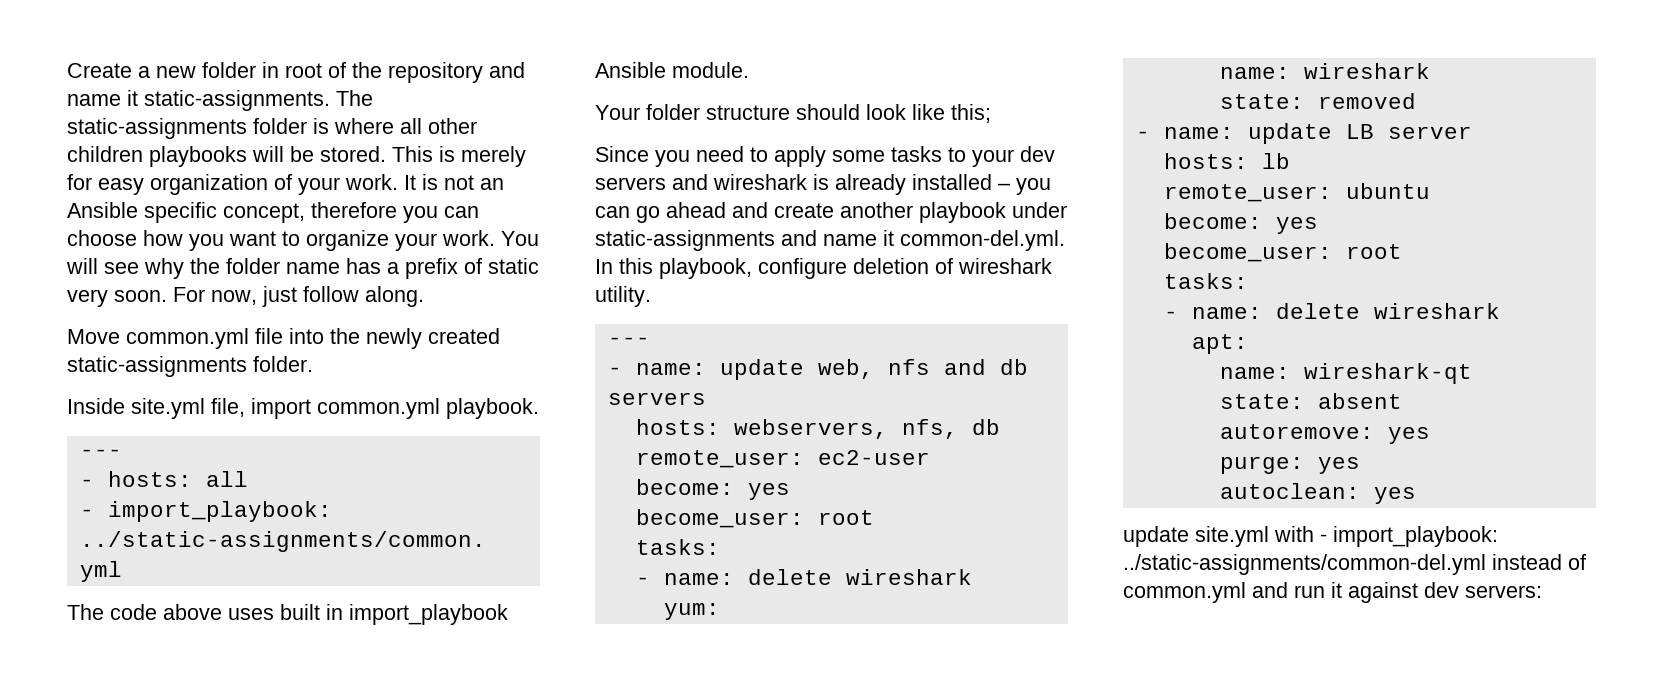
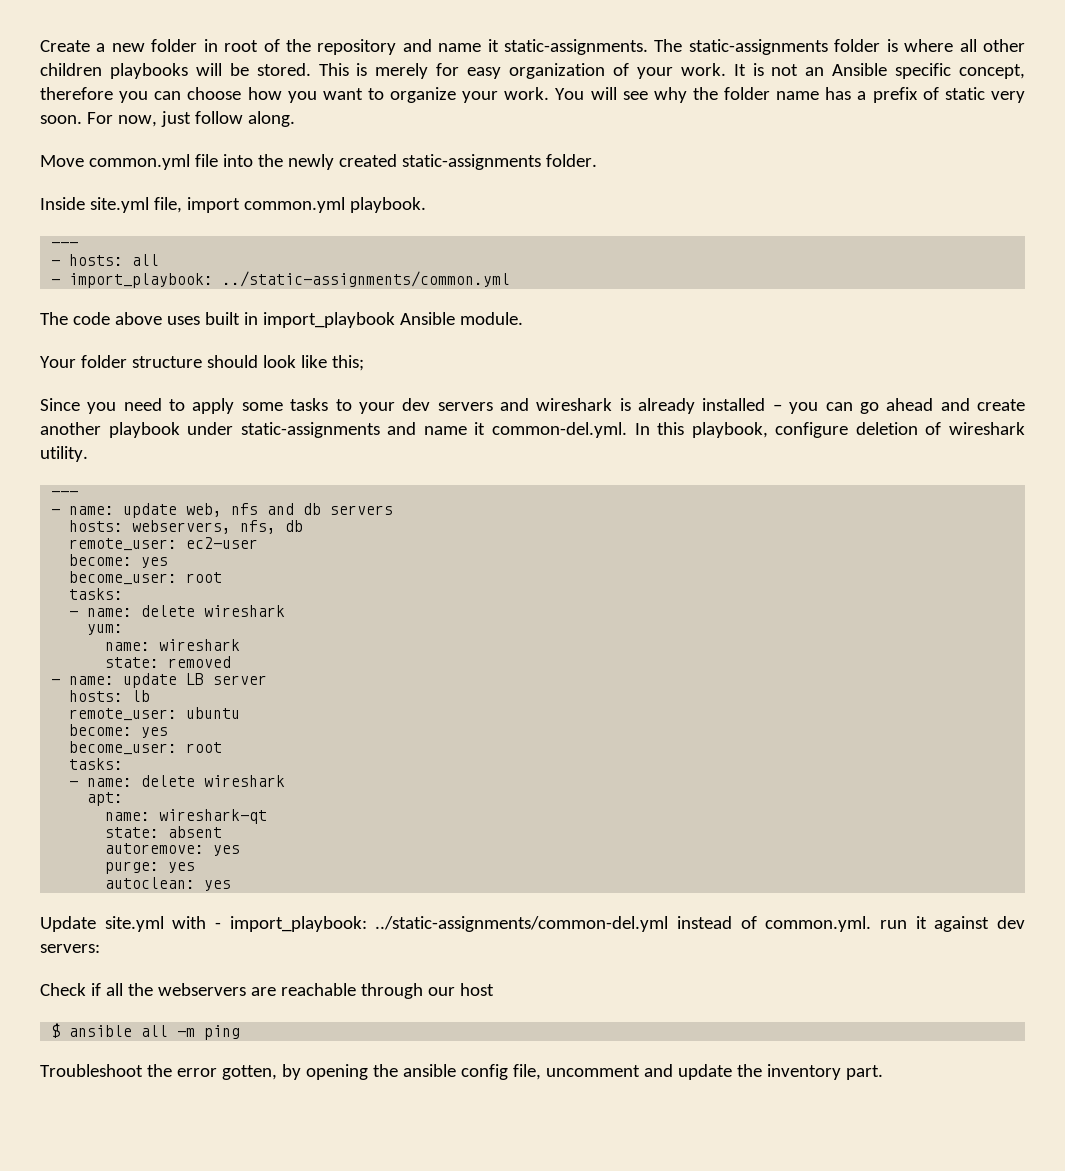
[1123,526,1189,547] update -> [40,916,96,932] Update
[1123,582,1288,603] common.yml and -> [765,916,872,932] common.yml.
(1542, 591) none -> [40,983,494,999] [51,1023,241,1040] [40,1064,883,1080] // Check if all the webservers are reachable through our host // $ ansible all -m ping // Troubleshoot the error gotten, by opening the ansible config file, uncomment and update the inventory part.

